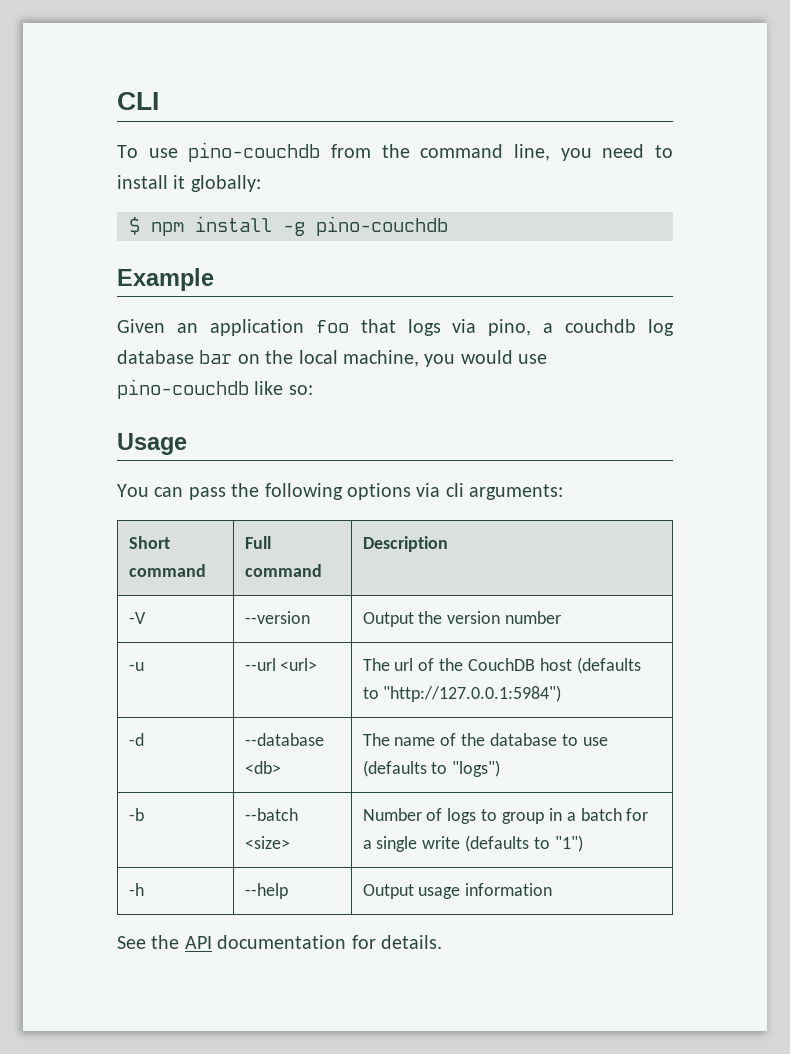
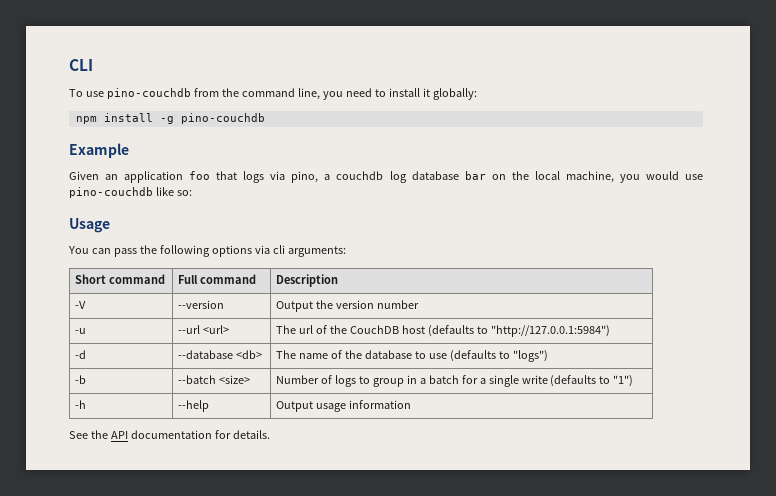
[129,217,140,235] $ -> (477, 94) none

